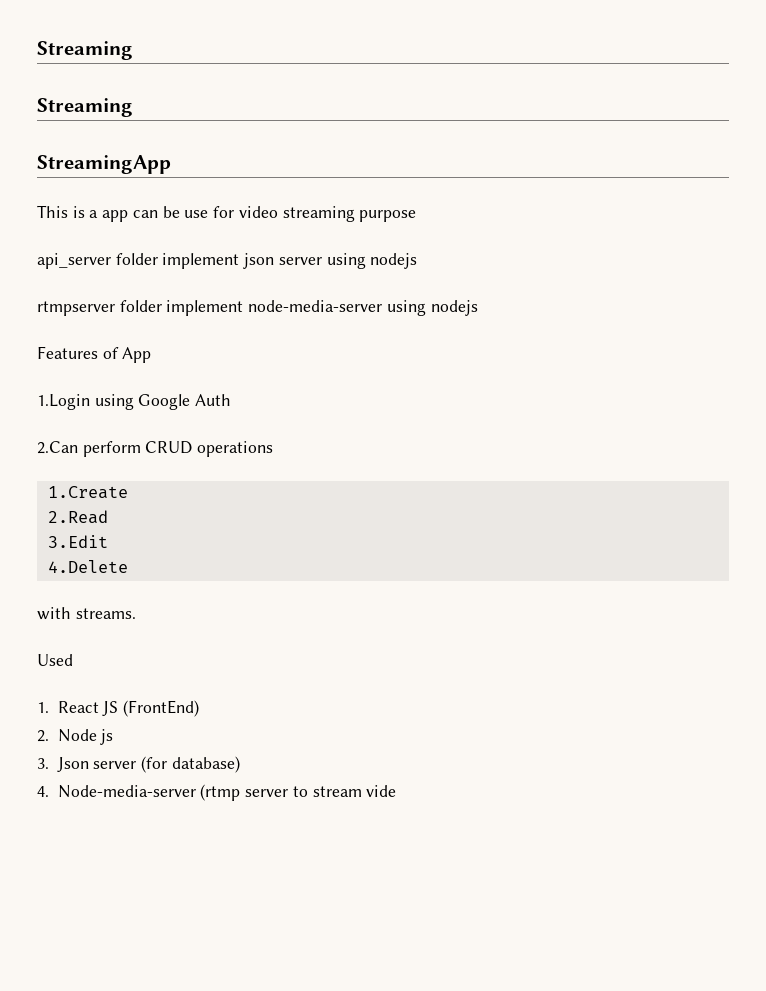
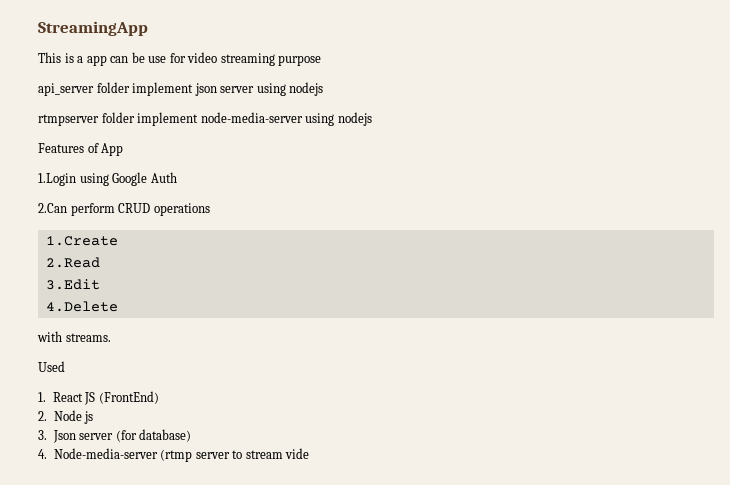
[37,41,133,60] [37,98,133,117] Streaming // Streaming // -> (38, 28) none

